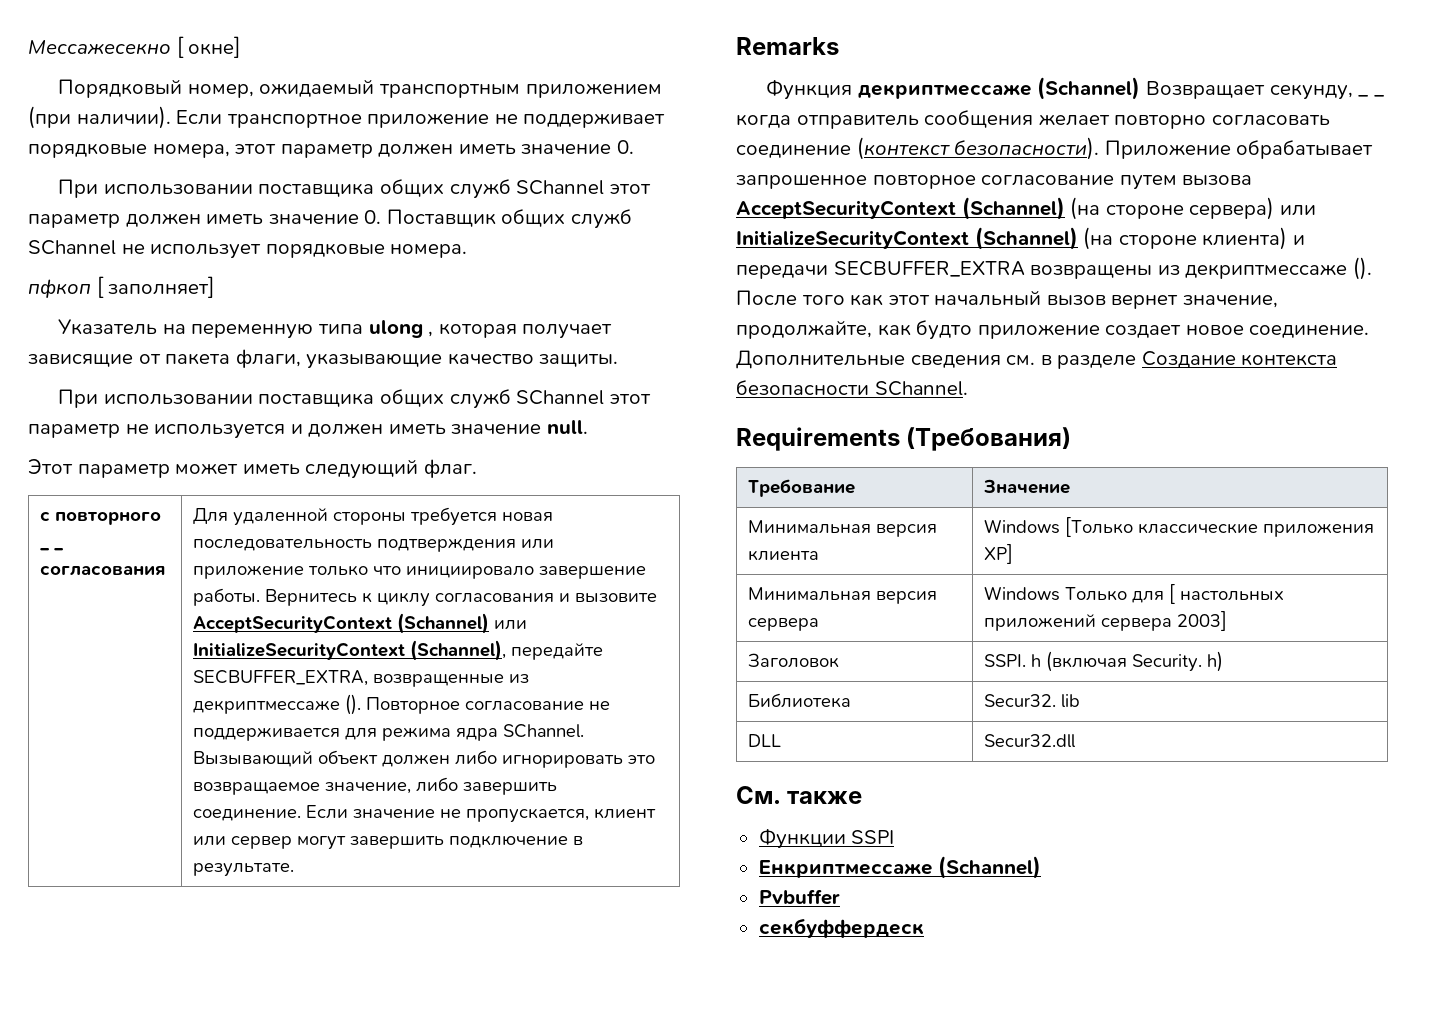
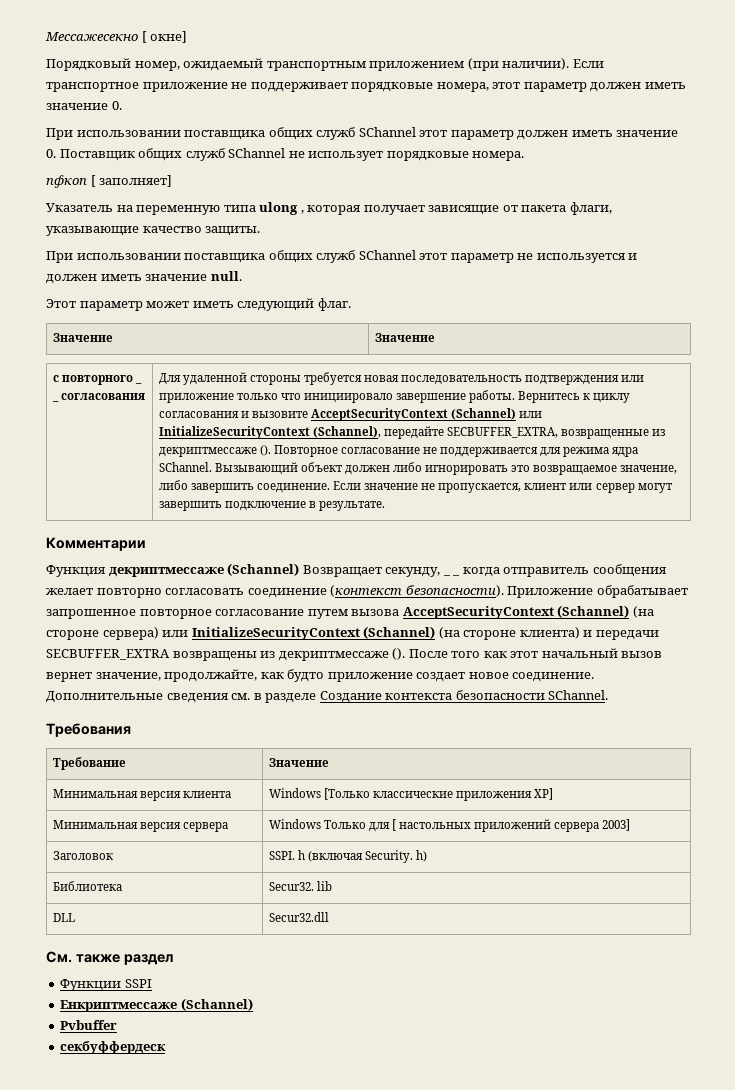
(477, 468) none -> [52,333,113,342] [374,333,435,342] // Значение | Значение
[736,37,839,55] Remarks -> [46,537,146,551] Комментарии
[736,427,1072,451] Requirements (Требования) -> [46,723,131,737] Требования
(863, 797) none -> [123,954,173,965] раздел

